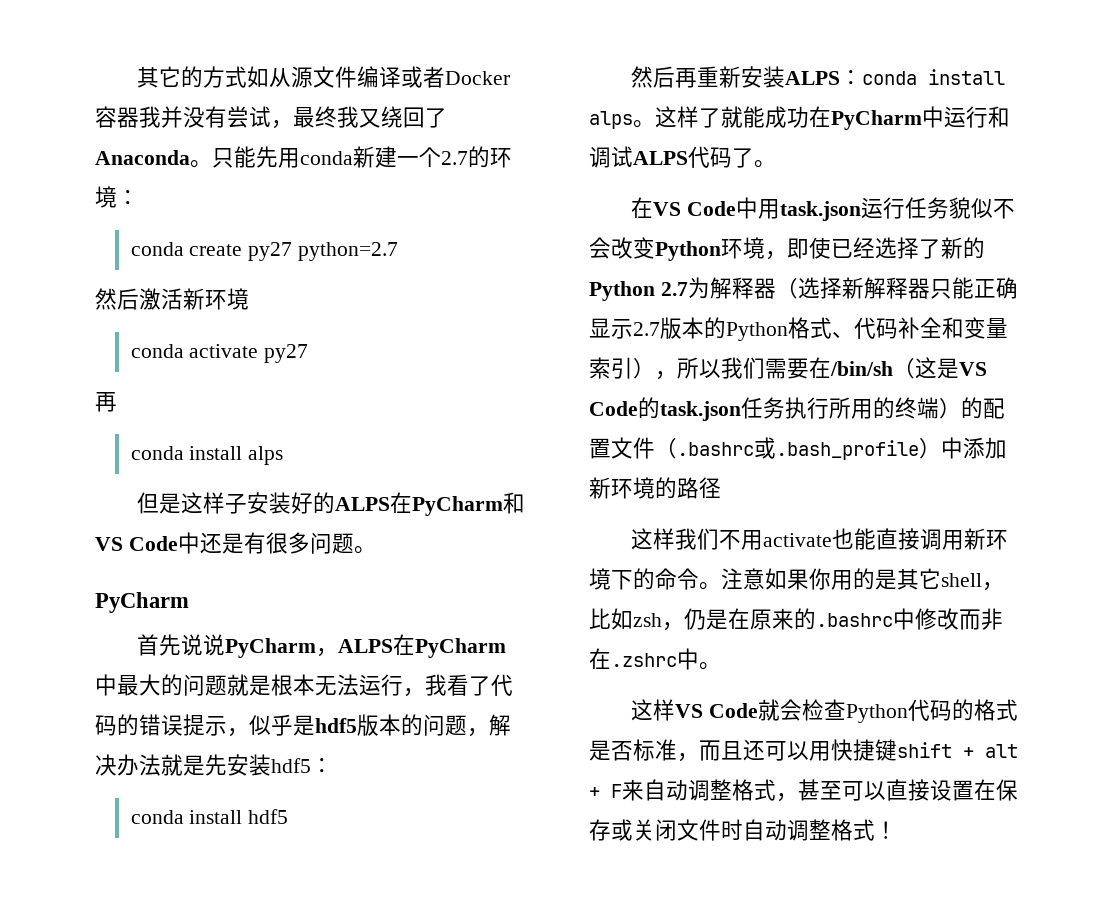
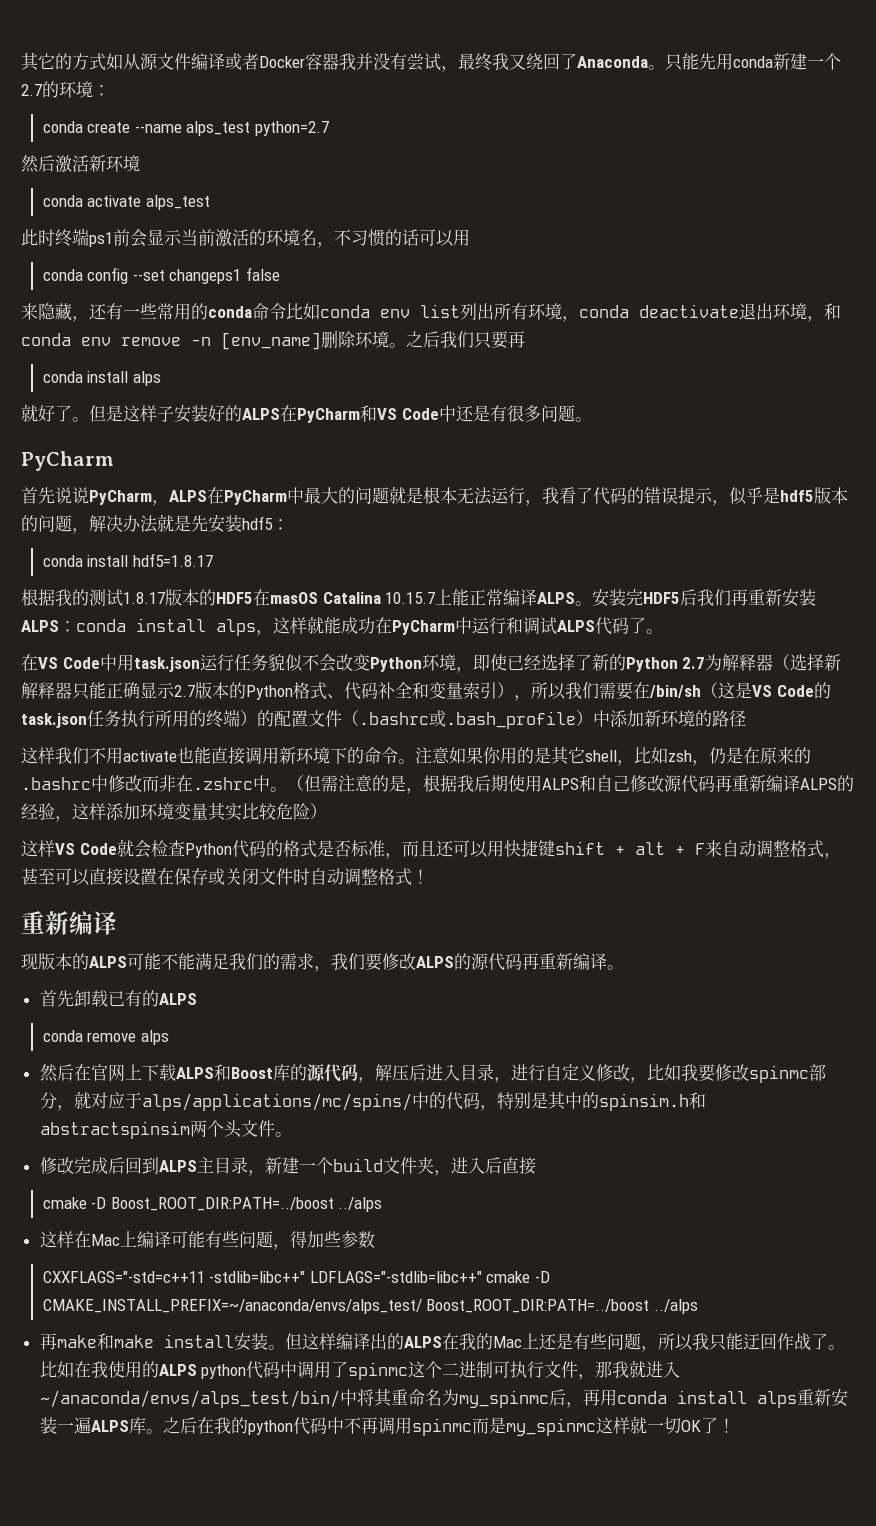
[248,242,293,261] py27 -> [134,121,251,136] --name alps_test
[264,344,309,363] py27 // -> [145,195,210,210] [21,228,470,248] [42,267,280,284] [21,303,841,322] [21,330,508,350] alps_test // 此时终端ps1前会显示当前激活的环境名，不习惯的话可以用 // conda config --set changeps1 false // 来隐藏，还有一些常用的conda命令比如conda env list列出所有环境，conda deactivate退出环境，和conda env remove -n [env_name]删除环境。之后我们只要
(284, 455) none -> [21,404,89,422] 就好了。
[248,809,289,824] [631,66,676,88] hdf5 // 然后 -> [132,553,213,567] [21,589,732,607] hdf5=1.8.17 // 根据我的测试1.8.17版本的HDF5在masOS Catalina 10.15.7上能正常编译ALPS。安装完HDF5后我们
[633,106,721,128] 。这样了 -> [256,617,307,636] ，这样
(721, 666) none -> [287,775,854,794] [21,802,327,822] （但需注意的是，根据我后期使用ALPS和自己修改源代码再重新编译ALPS的经验，这样添加环境变量其实比较危险）
(897, 830) none -> [21,911,117,935] [21,953,624,972] [39,990,197,1007] [42,1030,169,1045] [39,1064,826,1083] [39,1091,706,1111] [39,1120,292,1139] [39,1157,536,1176] [42,1197,383,1212] [39,1231,375,1250] [42,1271,550,1283] [42,1299,698,1314] [39,1333,845,1352] [39,1360,681,1380] [39,1388,848,1408] [39,1416,735,1436] // 重新编译 // 现版本的ALPS可能不能满足我们的需求，我们要修改ALPS的源代码再重新编译。 // 首先卸载已有的ALPS // conda remove alps // 然后在官网上下载ALPS和Boost库的源代码，解压后进入目录，进行自定义修改，比如我要修改spinmc部分，就对应于alps/applications/mc/spins/中的代码，特别是其中的spinsim.h和abstractspinsim两个头文件。 // 修改完成后回到ALPS主目录，新建一个build文件夹，进入后直接 // cmake -D Boost_ROOT_DIR:PATH=../boost ../alps // 这样在Mac上编译可能有些问题，得加些参数 // CXXFLAGS="-std=c++11 -stdlib=libc++" LDFLAGS="-stdlib=libc++" cmake -D CMAKE_INSTALL_PREFIX=~/anaconda/envs/alps_test/ Boost_ROOT_DIR:PATH=../boost ../alps // 再make和make install安装。但这样编译出的ALPS在我的Mac上还是有些问题，所以我只能迂回作战了。比如在我使用的ALPS python代码中调用了spinmc这个二进制可执行文件，那我就进入~/anaconda/envs/alps_test/bin/中将其重命名为my_spinmc后，再用conda install alps重新安装一遍ALPS库。之后在我的python代码中不再调用spinmc而是my_spinmc这样就一切OK了！

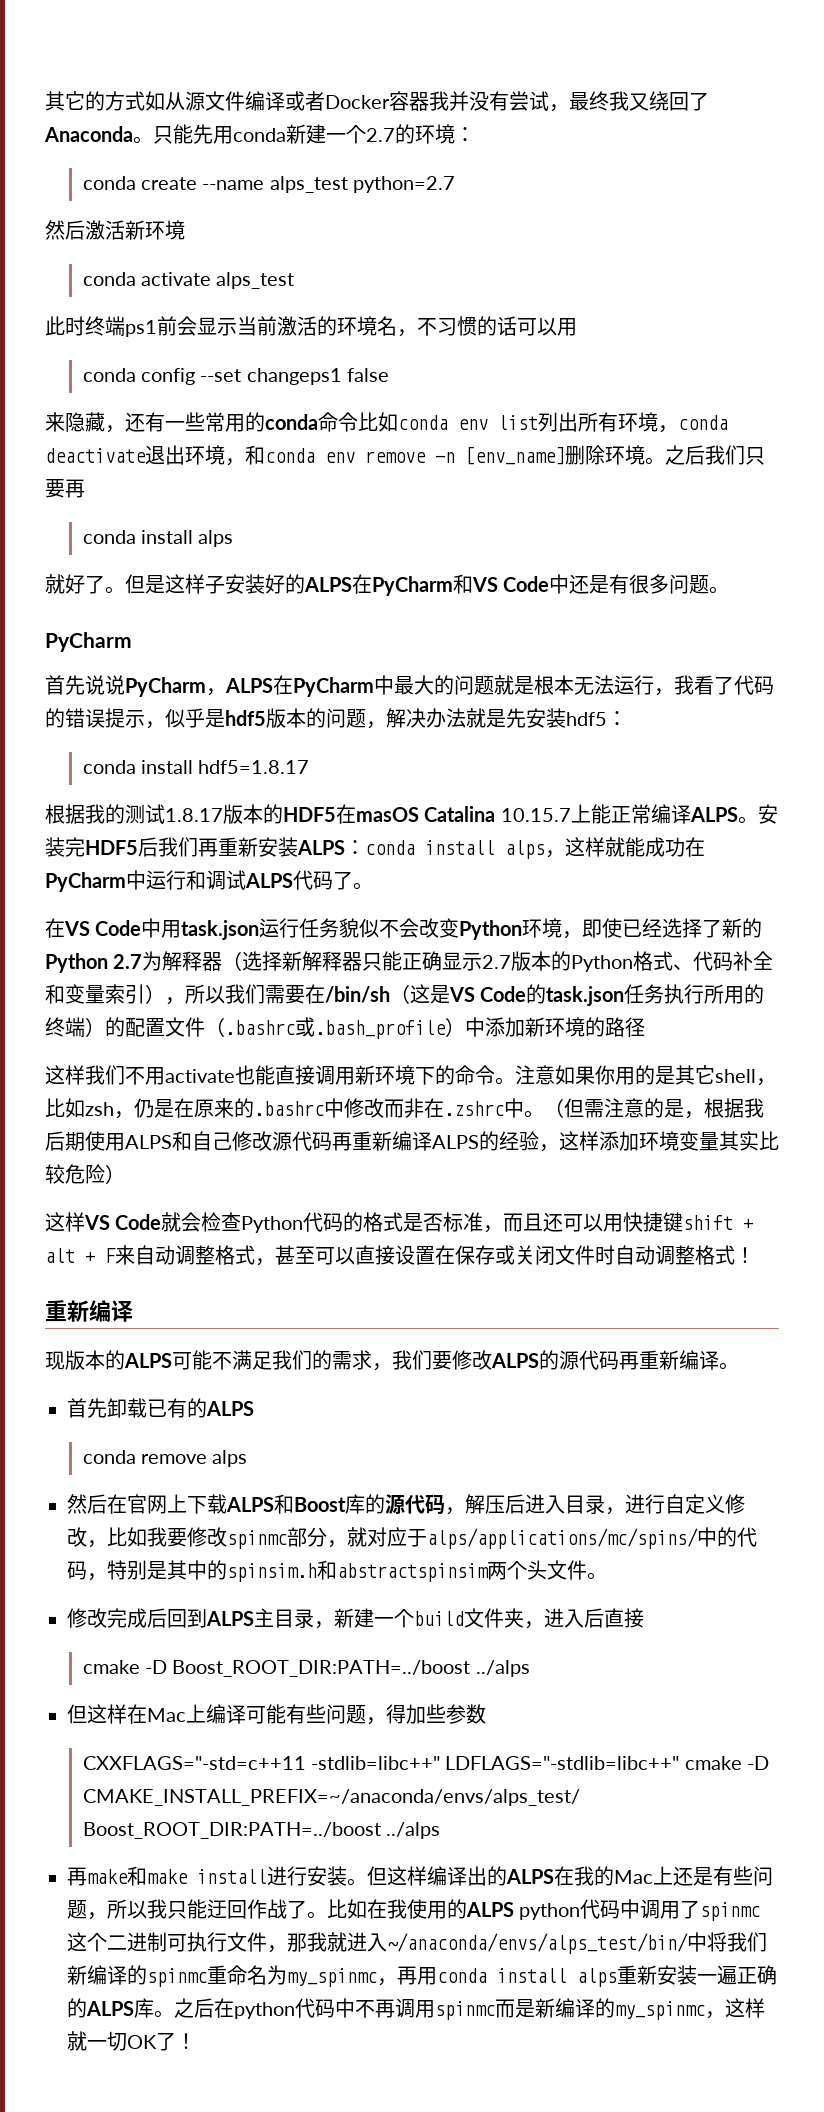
[178,953,195,970] 能 -> (232, 1361) none
(383, 1204) none -> [67,1704,87,1724] 但
(234, 1341) none -> [267,1866,307,1886] 进行
[373,1388,392,1407] 其 -> [727,1932,767,1952] [67,1965,207,1987] 我们新编译的spinmc
[548,1389,566,1406] 后 -> (377, 1977) none
(91, 1425) none -> [737,1965,777,1985] [67,1998,87,2018] 正确的
[213,1417,248,1434] 我的 -> (234, 2008) none
[505,1418,596,1436] my_spinmc -> [535,1998,725,2020] 新编译的my_spinmc，

